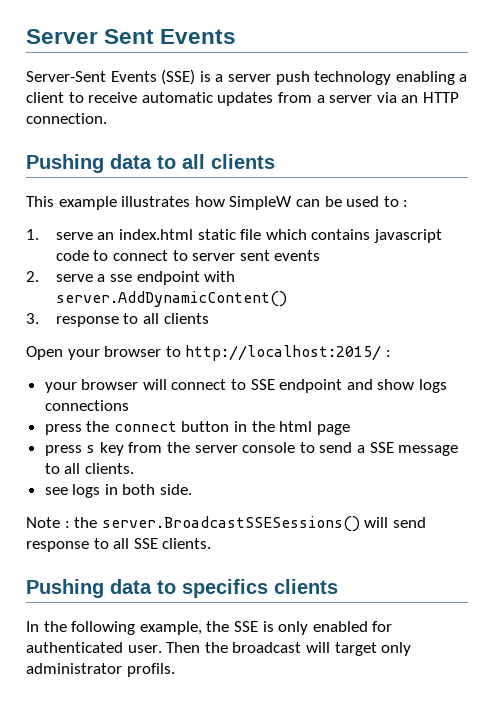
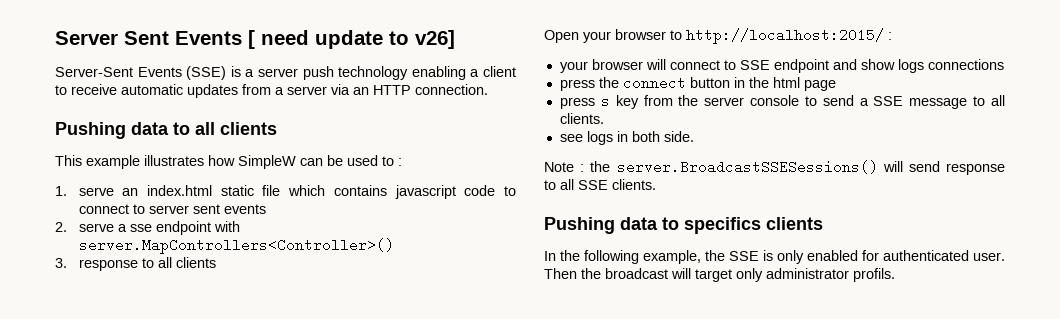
(237, 36) none -> [248,30,455,49] [ need update to v26]
[55,291,287,307] server.AddDynamicContent() -> [78,238,394,254] server.MapControllers<Controller>()

